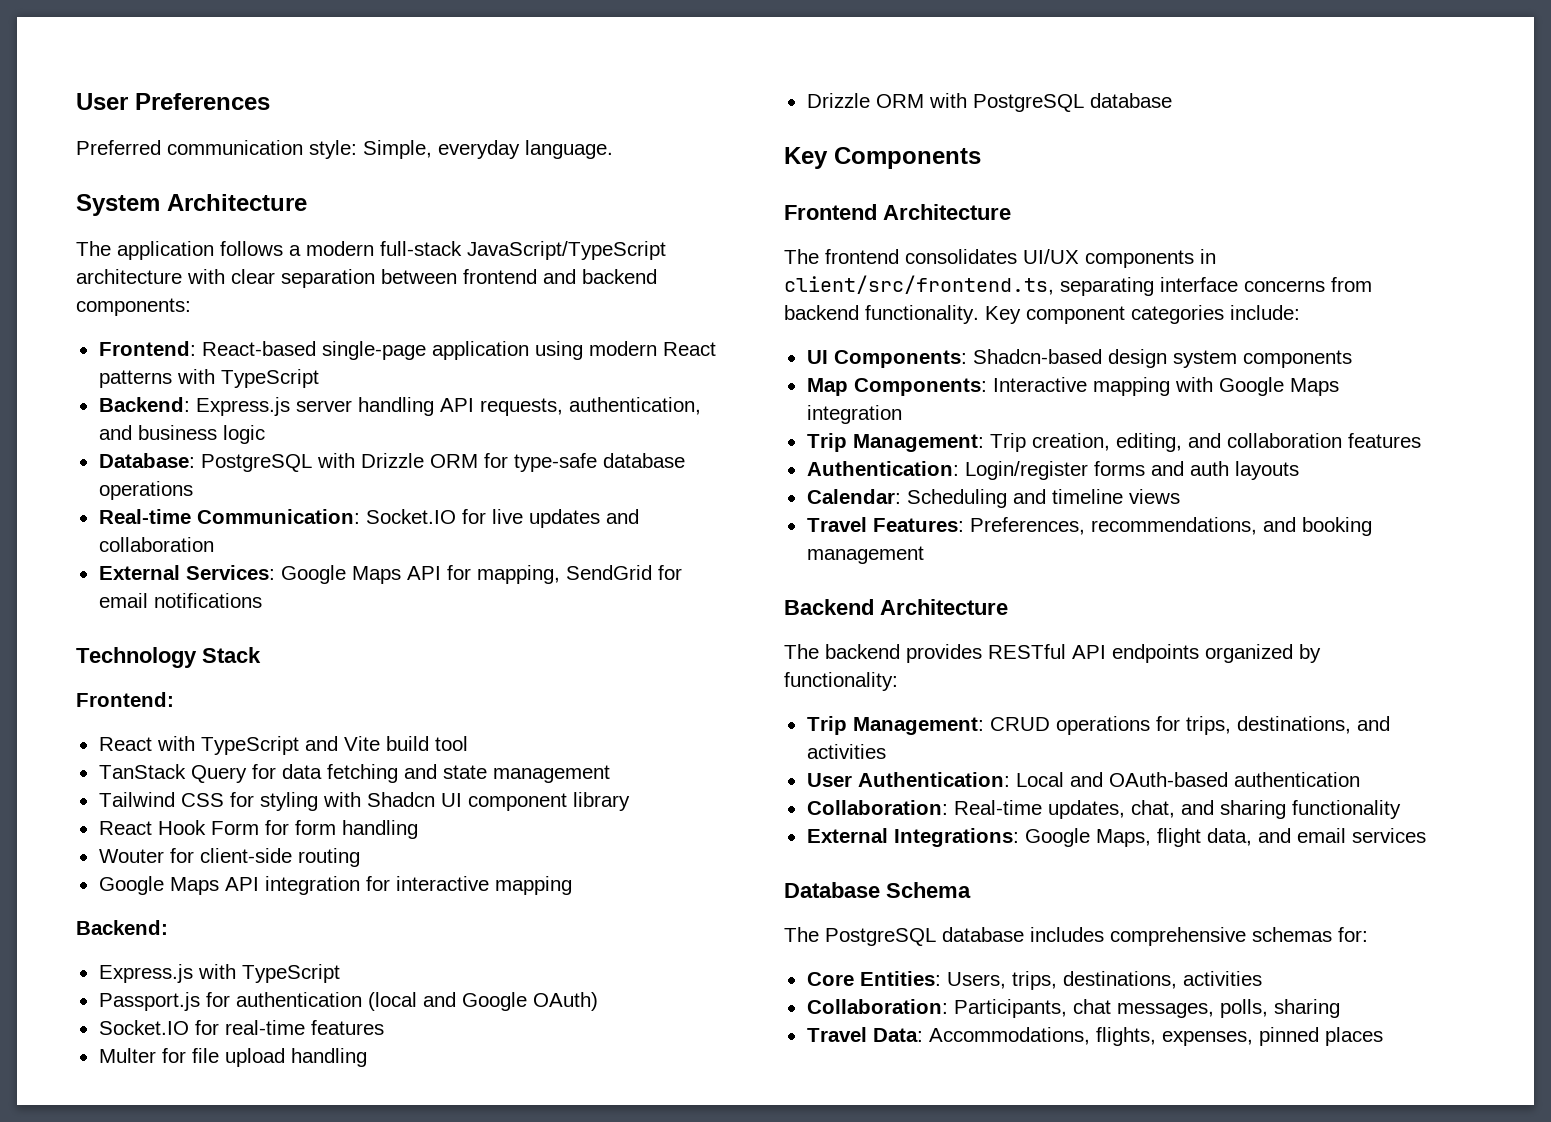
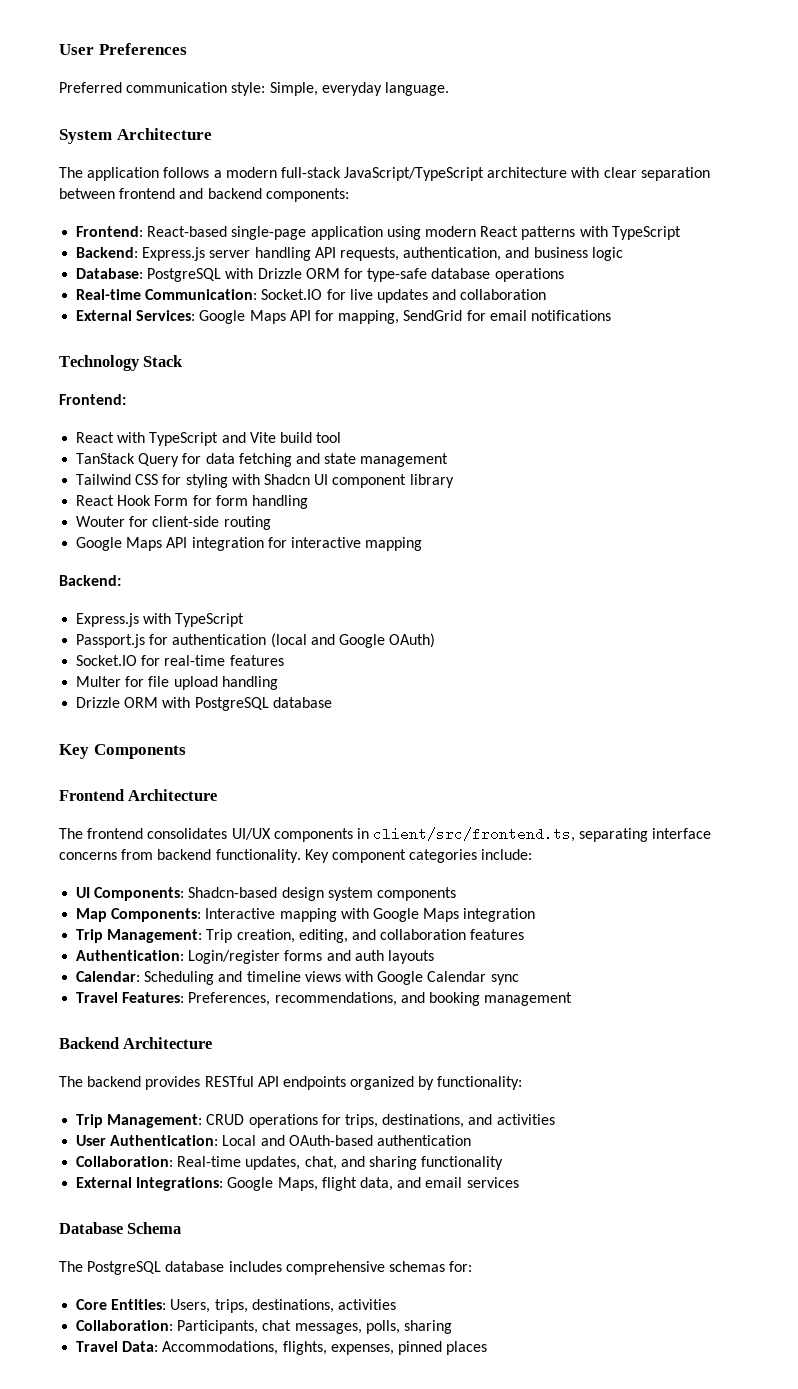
(1180, 496) none -> [344,971,519,985] with Google Calendar sync

